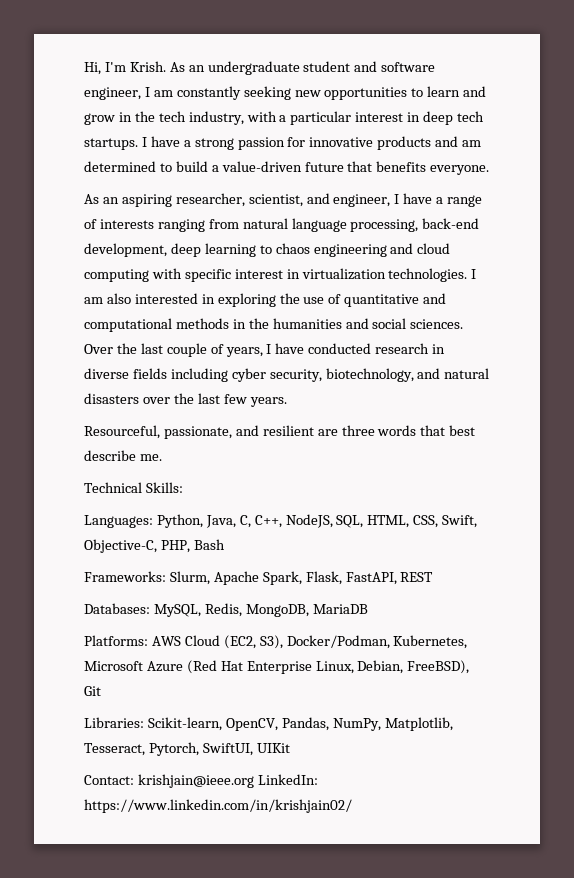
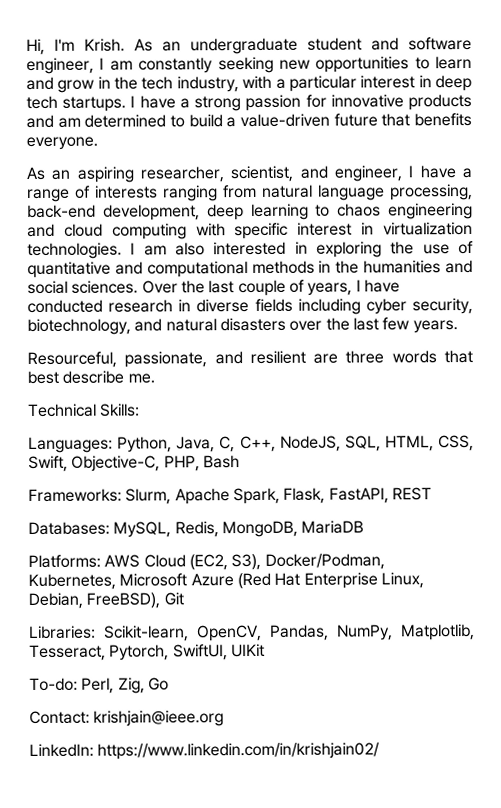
(290, 748) none -> [29,677,169,694] // To-do: Perl, Zig, Go
(254, 781) none -> (225, 718) //

